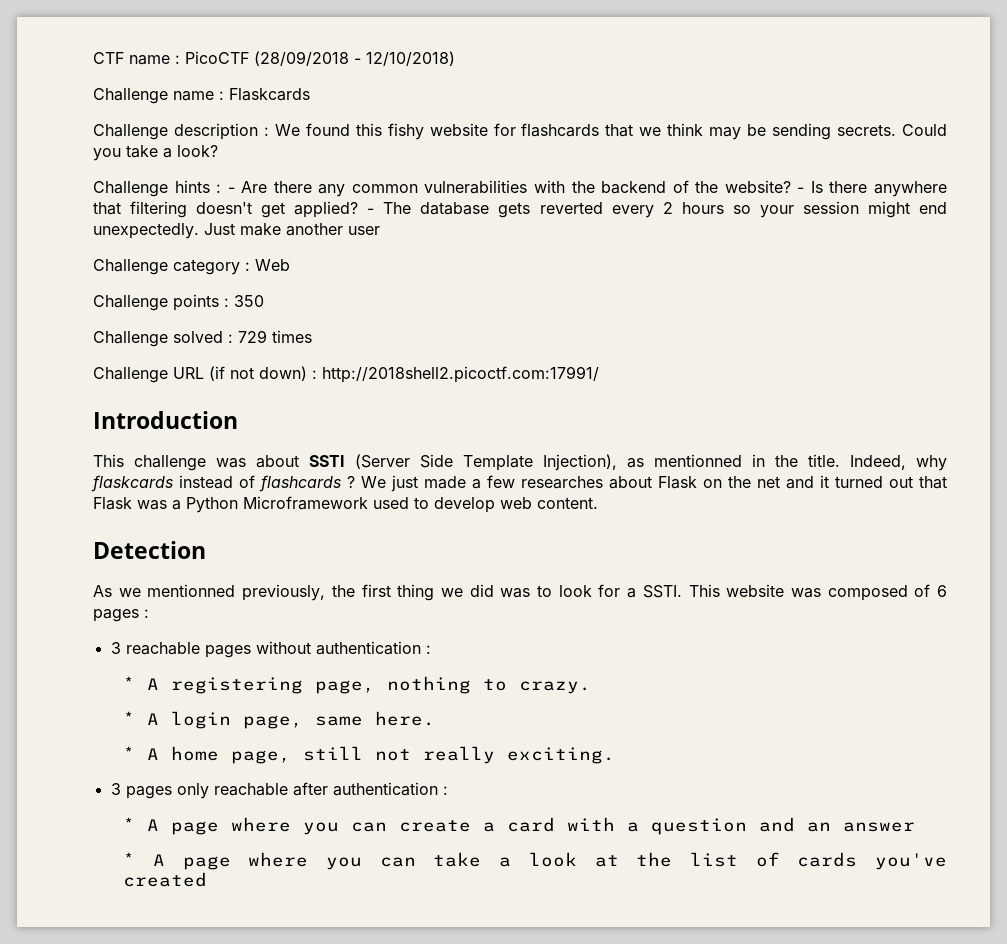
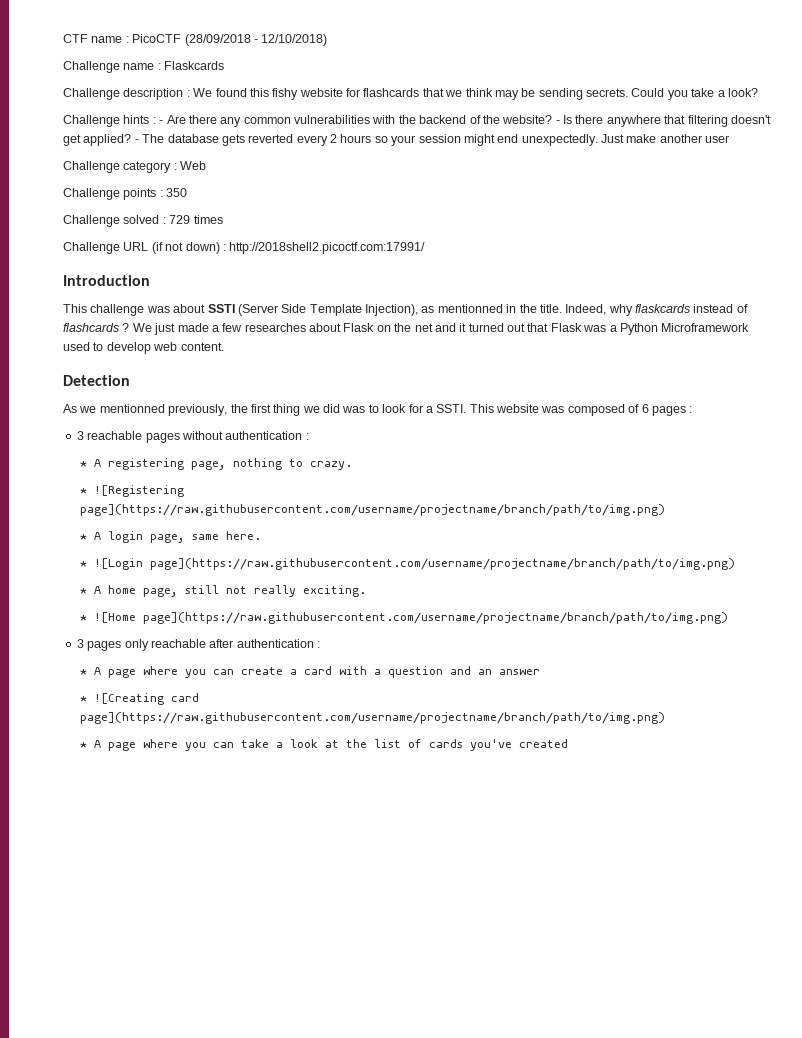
(592, 687) none -> [80,485,185,497] [80,504,666,516] // * ![Registering page](https://raw.githubusercontent.com/username/projectname/branch/path/to/img.png)
(436, 718) none -> [80,558,736,570] // * ![Login page](https://raw.githubusercontent.com/username/projectname/branch/path/to/img.png)
(616, 755) none -> [80,612,729,624] // * ![Home page](https://raw.githubusercontent.com/username/projectname/branch/path/to/img.png)
(916, 827) none -> [80,693,200,705] [80,712,666,724] // * ![Creating card page](https://raw.githubusercontent.com/username/projectname/branch/path/to/img.png)

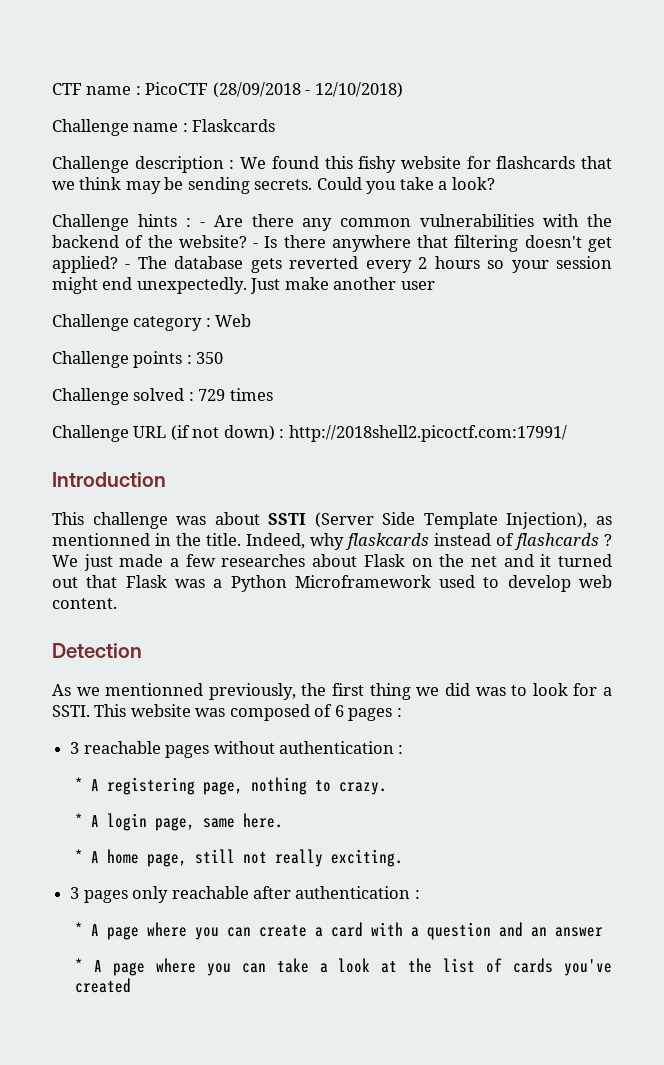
[80,485,185,497] [80,504,666,516] // * ![Registering page](https://raw.githubusercontent.com/username/projectname/branch/path/to/img.png) -> (388, 788) none
[80,558,736,570] // * ![Login page](https://raw.githubusercontent.com/username/projectname/branch/path/to/img.png) -> (284, 820) none
[80,612,729,624] // * ![Home page](https://raw.githubusercontent.com/username/projectname/branch/path/to/img.png) -> (404, 858) none
[80,693,200,705] [80,712,666,724] // * ![Creating card page](https://raw.githubusercontent.com/username/projectname/branch/path/to/img.png) -> (604, 932) none

